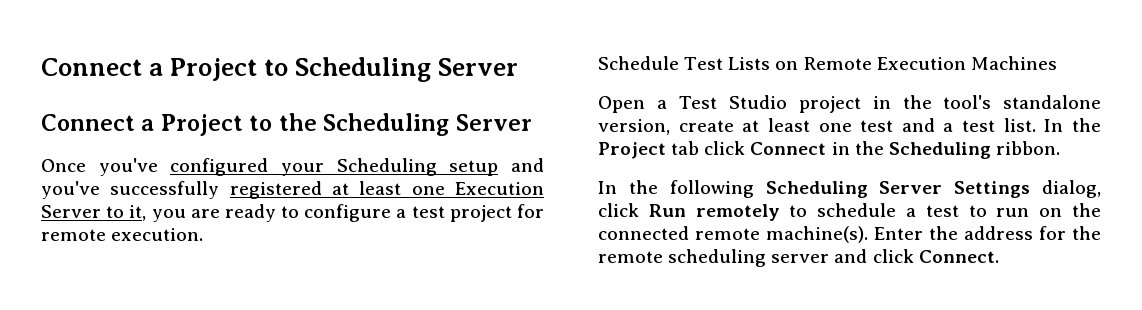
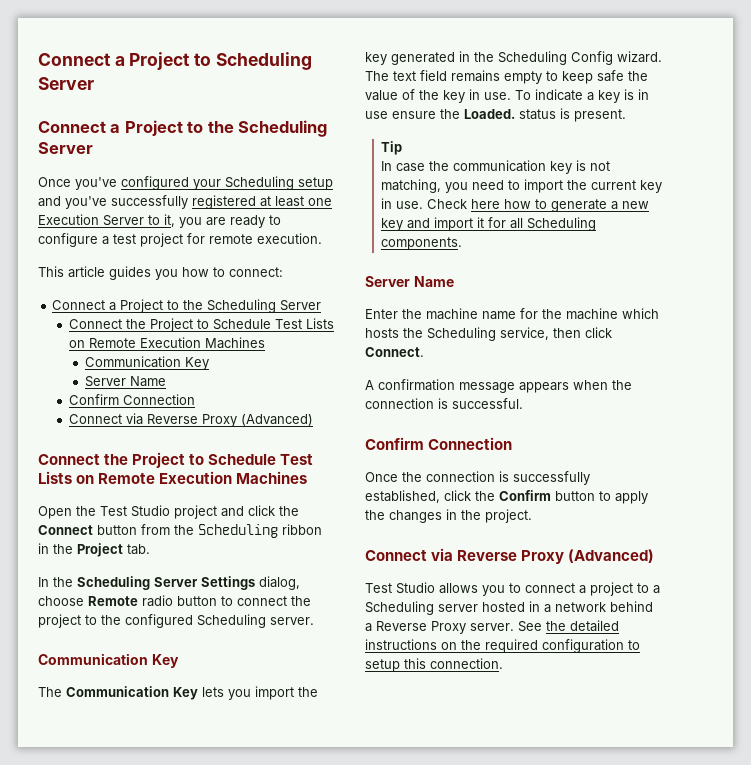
(204, 234) none -> [38,266,283,280] [52,299,322,313] [68,318,334,332] [68,337,265,349] [84,356,209,370] [84,376,166,387] [68,394,195,405] [68,413,313,427] [38,452,205,468] This article guides you how to connect: // Connect a Project to the Scheduling Server // Connect the Project to Schedule Test Lists on Remote Execution Machines // Communication Key // Server Name // Confirm Connection // Connect via Reverse Proxy (Advanced) // Connect the Project to
[656,100,667,109] a -> [76,506,96,516] the
[872,95,1101,109] [598,118,1101,135] [598,141,1060,159] [598,180,754,198] in the tool's standalone version, create at least one test and a test list. In the Project tab click Connect in the Scheduling ribbon. // In the following -> [221,505,299,517] [38,524,322,538] [38,543,150,557] [38,577,73,587] and click the Connect button from the Scheduling ribbon in the Project tab. // In the
[598,203,1101,221] [598,226,1101,243] [598,249,999,267] click Run remotely to schedule a test to run on the connected remote machine(s). Enter the address for the remote scheduling server and click Connect. -> [38,595,311,607] [38,614,314,628] [38,653,179,668] [38,686,318,700] [365,51,662,65] [365,70,648,84] [365,89,649,103] [365,108,626,122] [381,141,403,155] [381,160,611,174] [381,179,663,193] [381,198,650,212] [381,217,597,231] [381,237,463,250] [365,276,454,287] [365,308,659,320] [365,327,612,341] [365,347,424,357] [365,379,632,393] [365,398,523,409] [365,437,513,450] [365,471,590,485] [365,490,648,504] [365,509,532,523] [365,548,655,564] [365,582,660,596] [365,601,653,615] [365,620,619,634] [365,639,640,653] [365,658,503,672] choose Remote radio button to connect the project to the configured Scheduling server. // Communication Key // The Communication Key lets you import the key generated in the Scheduling Config wizard. The text field remains empty to keep safe the value of the key in use. To indicate a key is in use ensure the Loaded. status is present. // Tip // In case the communication key is not matching, you need to import the current key in use. Check here how to generate a new key and import it for all Scheduling components. // Server Name // Enter the machine name for the machine which hosts the Scheduling service, then click Connect. // A confirmation message appears when the connection is successful. // Confirm Connection // Once the connection is successfully established, click the Confirm button to apply the changes in the project. // Connect via Reverse Proxy (Advanced) // Test Studio allows you to connect a project to a Scheduling server hosted in a network behind a Reverse Proxy server. See the detailed instructions on the required configuration to setup this connection.

